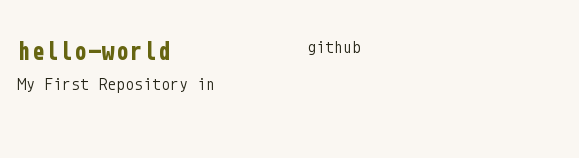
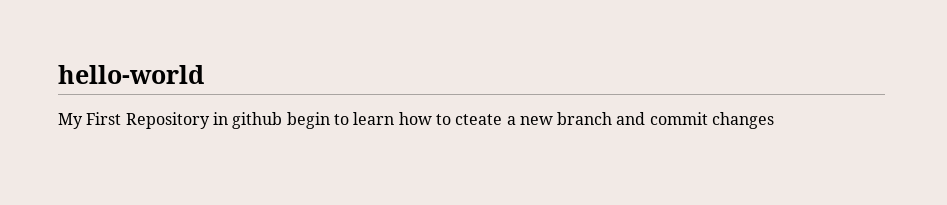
(361, 48) none -> [286,112,775,129] begin to learn how to cteate a new branch and commit changes

